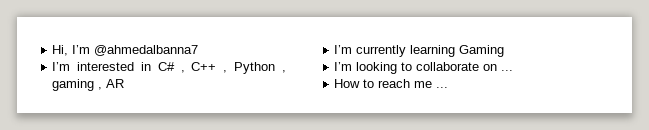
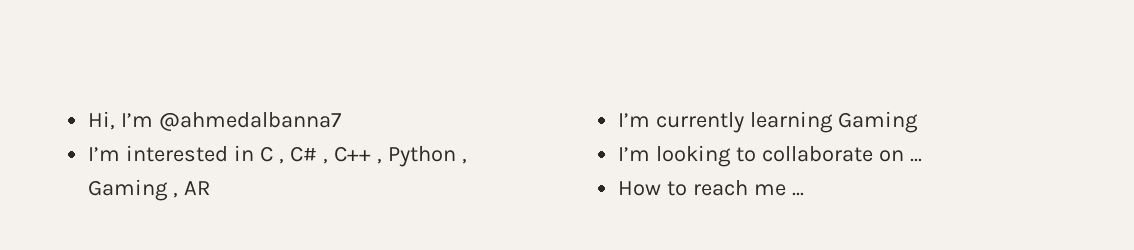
(151, 66) none -> [260,146,284,164] C ,
[52,79,95,91] gaming -> [88,179,169,201] Gaming

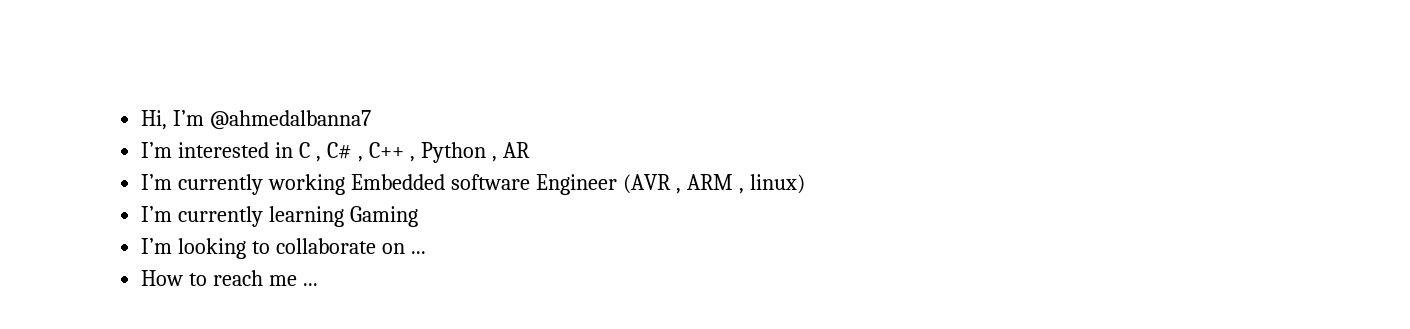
[88,179,211,201] Gaming , AR -> [502,142,530,158] [141,174,805,195] AR // I’m currently working Embedded software Engineer (AVR , ARM , linux)

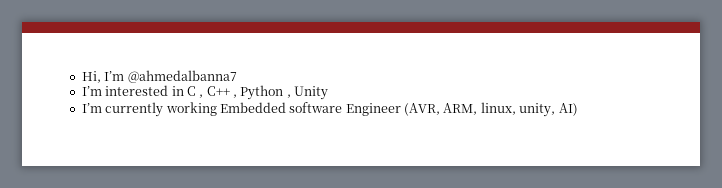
[326,142,363,162] C# , -> (204, 96) none
[502,142,530,158] AR -> [294,86,329,100] Unity
[622,174,805,194] [141,206,419,227] [141,238,426,259] [141,270,318,286] (AVR , ARM , linux) // I’m currently learning Gaming // I’m looking to collaborate on ... // How to reach me ... -> [404,102,578,117] (AVR, ARM, linux, unity, AI)

